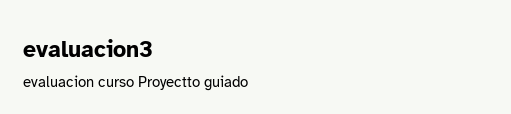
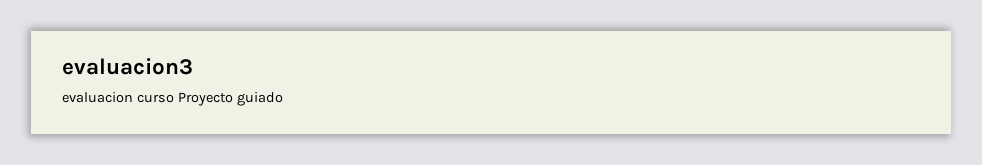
[138,76,200,90] Proyectto -> [177,92,233,106] Proyecto

